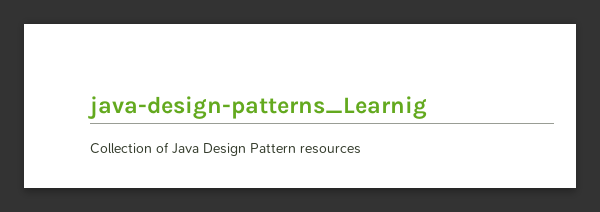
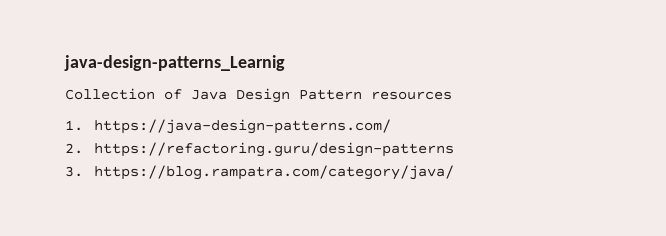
(361, 149) none -> [65,119,391,134] [65,142,454,157] [65,165,454,180] // 1. https://java-design-patterns.com/ // 2. https://refactoring.guru/design-patterns // 3. https://blog.rampatra.com/category/java/

